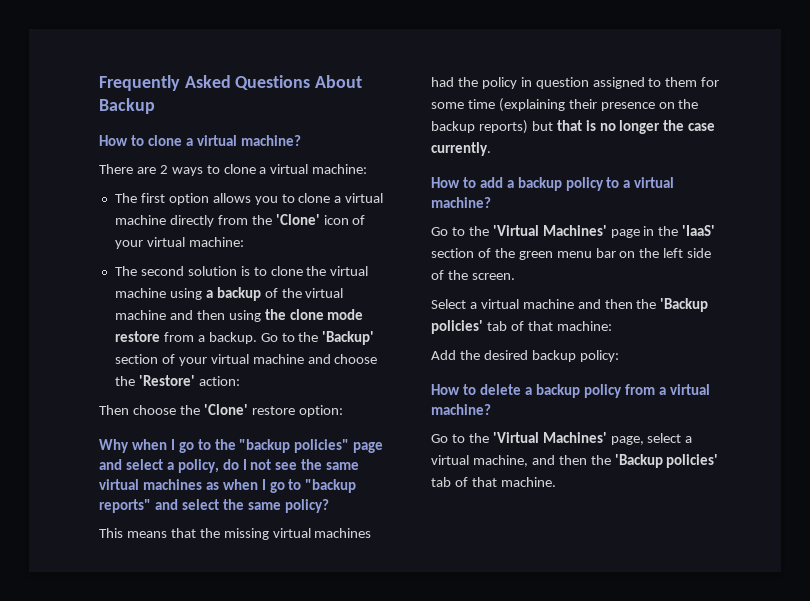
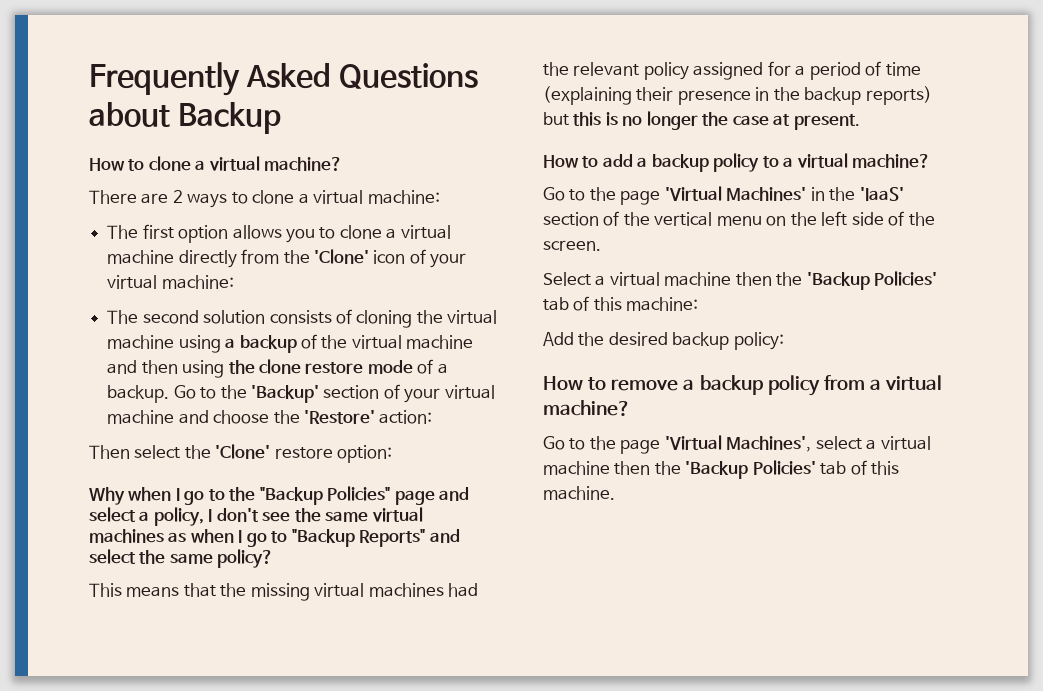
[315,75,363,88] About -> [89,102,170,127] about
[240,266,303,276] is to clone -> [269,309,413,328] consists of cloning
[327,309,364,320] [114,331,194,342] mode restore from -> [305,359,434,374] restore mode of
[132,405,176,415] choose -> [134,445,181,459] select
[239,439,350,453] "backup policies" -> [259,486,391,505] "Backup Policies"
[222,459,272,470] do I not -> [208,508,259,522] I don't
[305,479,357,493] [99,499,151,513] "backup reports" -> [291,529,426,547] "Backup Reports"
[481,77,720,89] [431,102,464,109] policy in question assigned to them for some -> [573,61,882,80] relevant policy assigned for a period of
[658,102,675,109] on -> [755,87,770,101] in
[556,120,582,131] that -> [573,112,602,126] this
[431,142,491,156] currently. -> [773,114,860,130] at present.
[492,225,640,238] 'Virtual Machines' page -> [620,186,807,205] page 'Virtual Machines'
[518,248,616,260] green menu bar -> [654,212,762,226] vertical menu
[577,298,709,312] [431,320,553,334] and then the 'Backup policies' tab of that -> [735,271,938,290] [543,296,622,311] then the 'Backup Policies' tab of this
[480,384,522,395] delete -> [611,379,679,391] remove
[492,432,644,445] 'Virtual Machines' page, -> [620,435,812,454] page 'Virtual Machines',
[472,454,719,468] [431,477,497,487] machine, and then the 'Backup policies' tab of that -> [543,460,900,479] machine then the 'Backup Policies' tab of this

